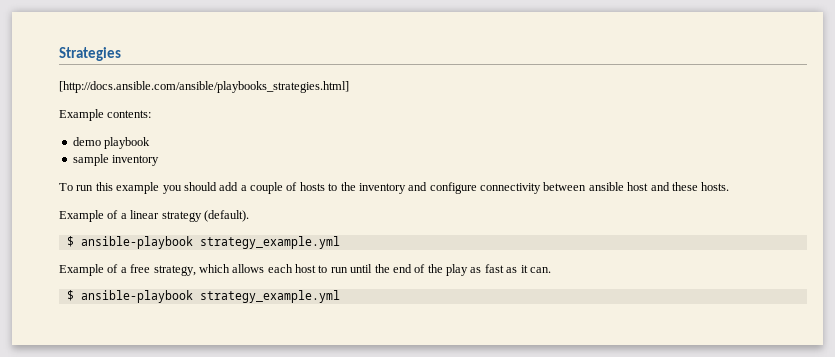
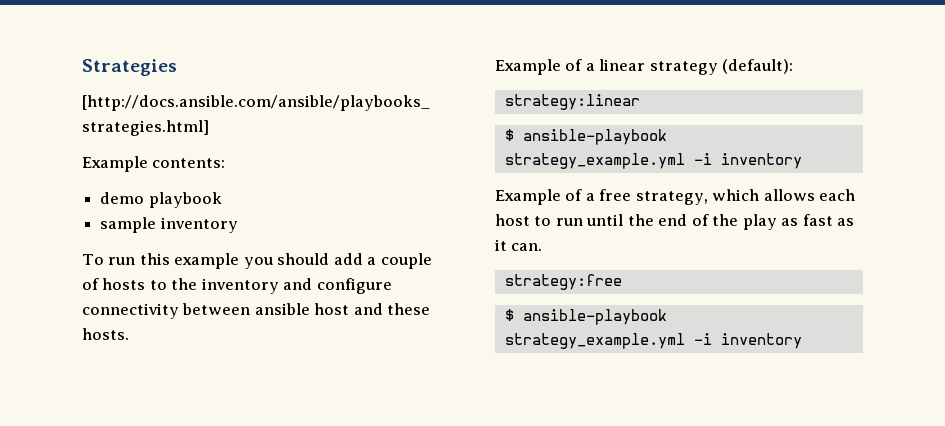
[203,210,249,222] [66,236,340,249] (default). // $ ansible-playbook strategy_example.yml -> [722,59,794,74] [504,94,640,110] [504,129,667,145] [504,153,802,169] (default): // strategy:linear // $ ansible-playbook strategy_example.yml -i inventory
[66,290,340,303] // $ ansible-playbook strategy_example.yml -> [504,274,622,290] [504,309,667,325] [504,333,802,349] // strategy:free // $ ansible-playbook strategy_example.yml -i inventory

